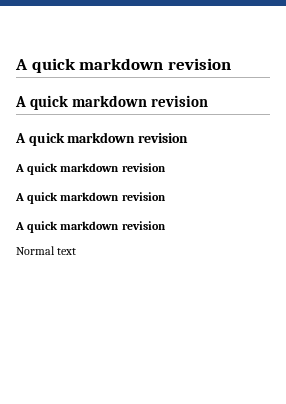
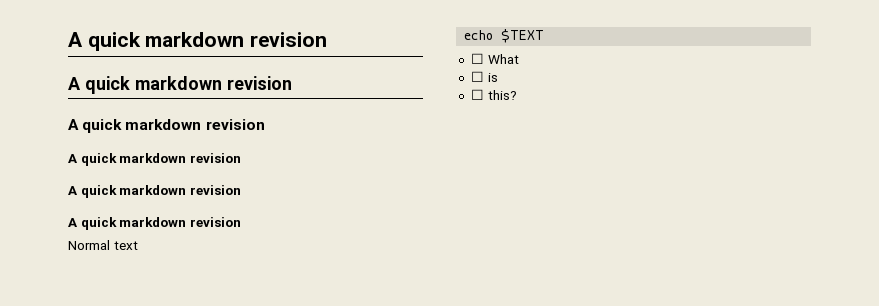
(77, 251) none -> [464,29,545,43] [470,53,519,64] [470,71,498,82] [470,89,517,100] // echo $TEXT // ☐ What // ☐ is // ☐ this?

